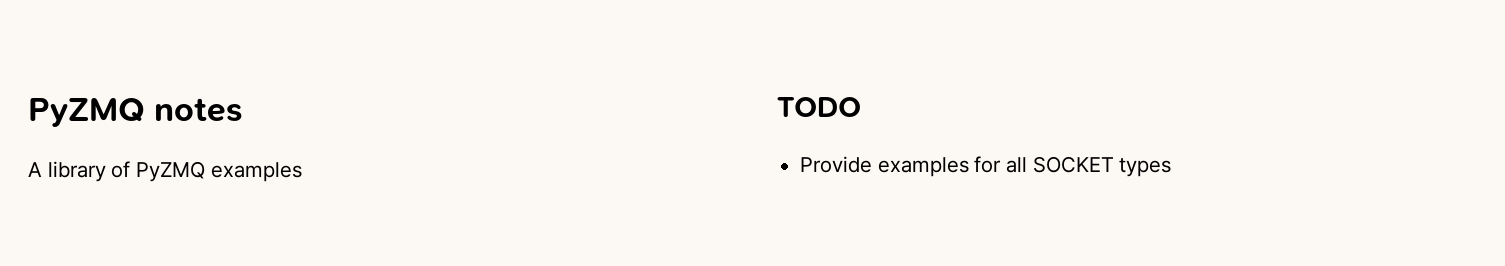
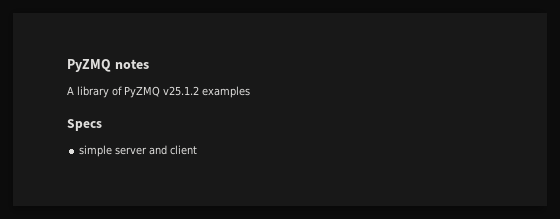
(206, 171) none -> [163,86,199,96] v25.1.2
[777,97,861,117] [800,156,1172,177] TODO // Provide examples for all SOCKET types -> [67,119,102,131] [79,145,198,157] Specs // simple server and client

